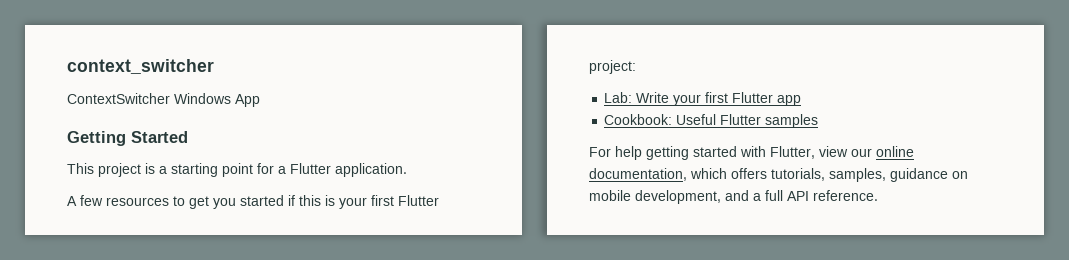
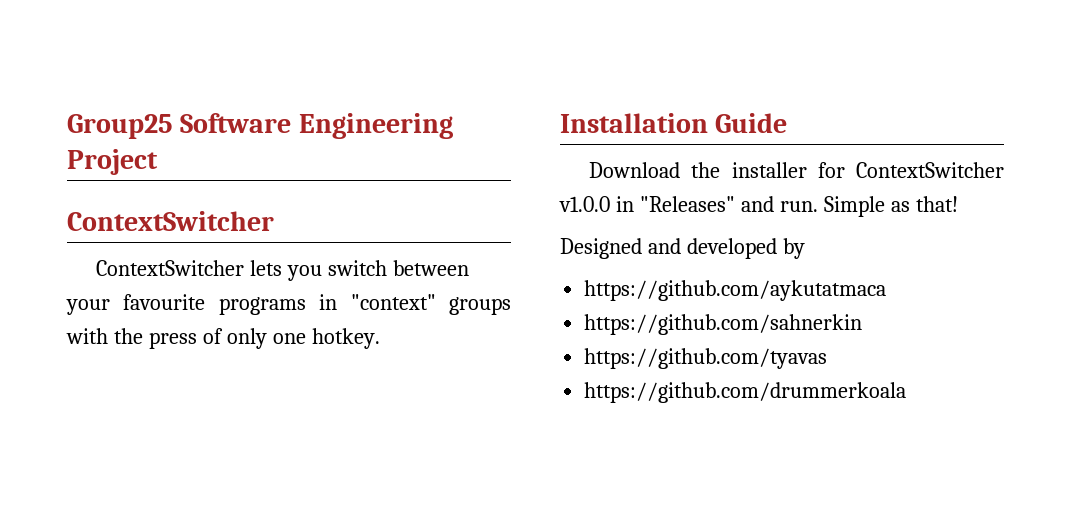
[67,59,214,74] [67,93,260,107] [67,131,188,146] [67,163,407,177] [67,195,439,209] [589,60,636,74] [604,92,802,106] [604,114,819,128] [589,146,914,160] [589,168,968,182] [589,190,878,204] context_switcher // ContextSwitcher Windows App // Getting Started // This project is a starting point for a Flutter application. // A few resources to get you started if this is your first Flutter project: // Lab: Write your first Flutter app // Cookbook: Useful Flutter samples // For help getting started with Flutter, view our online documentation, which offers tutorials, samples, guidance on mobile development, and a full API reference. -> [67,113,453,139] [67,149,158,175] [67,211,274,231] [96,260,470,281] [66,294,511,315] [66,328,380,349] [560,113,788,133] [589,162,1004,178] [559,196,958,217] [560,238,805,259] [584,280,887,301] [584,314,863,335] [584,348,828,369] [584,382,907,403] Group25 Software Engineering Project // ContextSwitcher // ContextSwitcher lets you switch between your favourite programs in "context" groups with the press of only one hotkey. // Installation Guide // Download the installer for ContextSwitcher v1.0.0 in "Releases" and run. Simple as that! // Designed and developed by // https://github.com/aykutatmaca // https://github.com/sahnerkin // https://github.com/tyavas // https://github.com/drummerkoala

